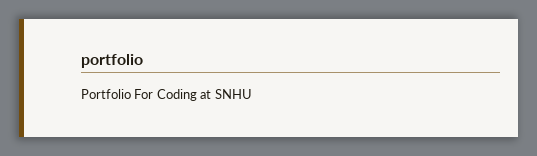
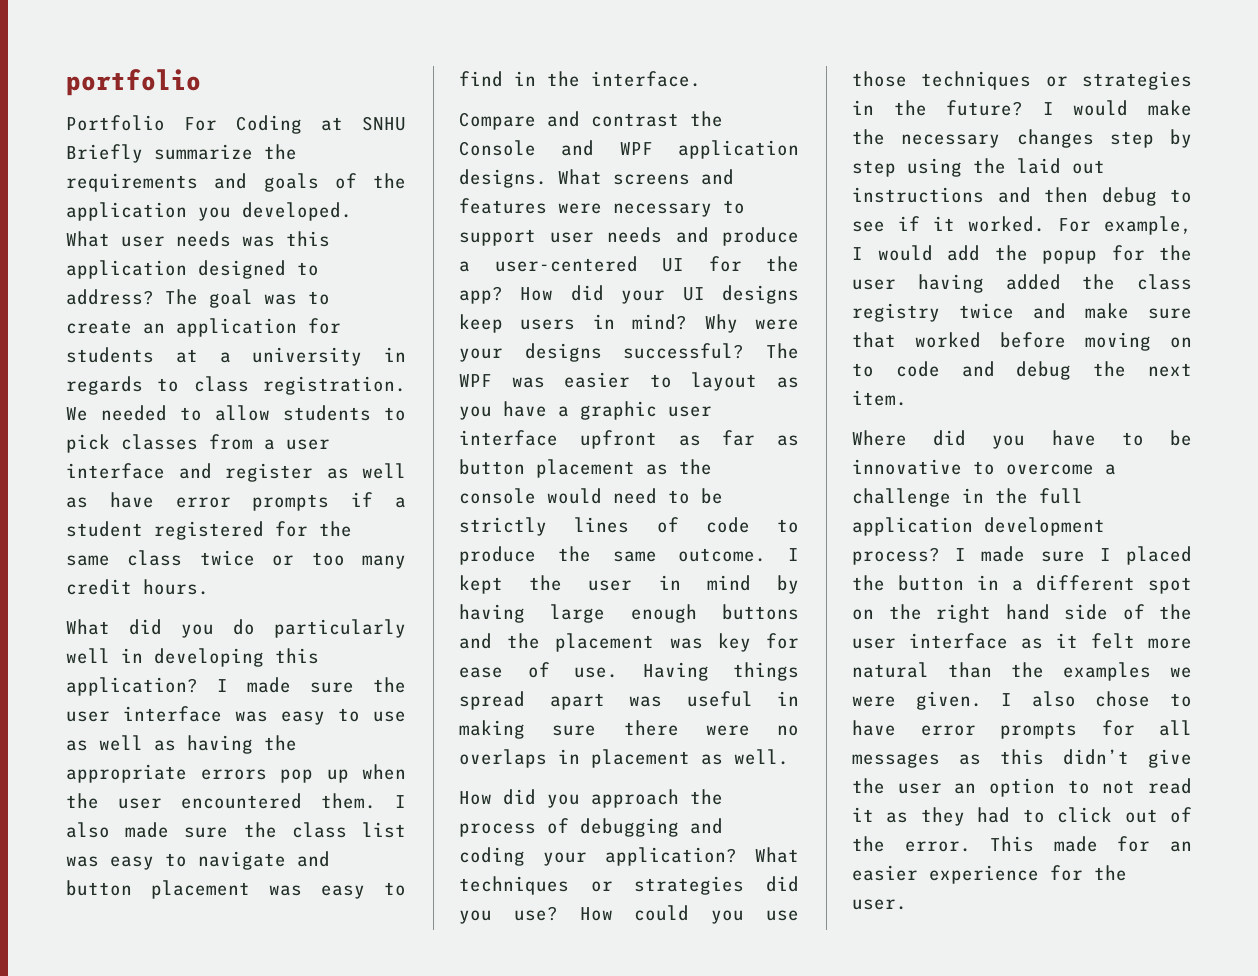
(252, 94) none -> [66,144,297,163] [66,173,406,192] [66,202,352,221] [66,231,330,247] [66,260,319,279] [66,289,330,308] [66,318,341,337] [66,347,406,366] [66,376,406,395] [66,405,406,421] [66,434,330,453] [66,463,406,482] [66,492,406,511] [66,521,352,540] [66,550,406,569] [66,579,209,595] [66,619,406,638] [66,648,319,667] [66,677,406,696] [66,706,406,725] [66,735,297,754] [66,764,406,783] [66,793,406,809] [66,822,406,838] [66,851,330,870] [66,880,406,899] [459,71,701,87] [459,111,723,130] [459,140,799,159] [459,169,734,188] [459,198,745,217] [459,227,799,246] [459,256,799,272] [459,285,799,304] [459,314,799,333] [459,343,799,362] [459,372,799,391] [459,401,712,420] [459,430,799,449] [459,459,712,478] [459,488,723,504] [459,517,799,536] [459,546,799,565] [459,575,799,594] [459,604,799,623] [459,633,799,652] [459,662,799,681] [459,691,799,710] [459,720,799,739] [459,749,789,768] [459,789,723,808] [459,818,723,837] [459,847,799,866] [459,876,799,895] [459,905,799,924] [852,71,1192,90] [852,100,1192,116] [852,129,1192,148] [852,158,1105,177] [852,187,1192,206] [852,216,1192,235] [852,245,1192,264] [852,274,1192,293] [852,303,1192,322] [852,332,1192,351] [852,361,1192,380] [852,390,907,406] [852,430,1192,449] [852,459,1116,475] [852,488,1083,507] [852,517,1105,536] [852,546,1192,565] [852,575,1192,594] [852,604,1192,623] [852,633,1192,649] [852,662,1192,681] [852,691,1192,710] [852,720,1192,739] [852,749,1192,768] [852,778,1192,797] [852,807,1192,826] [852,836,1192,852] [852,865,1127,884] [852,899,907,910] Briefly summarize the requirements and goals of the application you developed. What user needs was this application designed to address? The goal was to create an application for students at a university in regards to class registration. We needed to allow students to pick classes from a user interface and register as well as have error prompts if a student registered for the same class twice or too many credit hours. // What did you do particularly well in developing this application? I made sure the user interface was easy to use as well as having the appropriate errors pop up when the user encountered them. I also made sure the class list was easy to navigate and button placement was easy to find in the interface. // Compare and contrast the Console and WPF application designs. What screens and features were necessary to support user needs and produce a user-centered UI for the app? How did your UI designs keep users in mind? Why were your designs successful? The WPF was easier to layout as you have a graphic user interface upfront as far as button placement as the console would need to be strictly lines of code to produce the same outcome. I kept the user in mind by having large enough buttons and the placement was key for ease of use. Having things spread apart was useful in making sure there were no overlaps in placement as well. // How did you approach the process of debugging and coding your application? What techniques or strategies did you use? How could you use those techniques or strategies in the future? I would make the necessary changes step by step using the laid out instructions and then debug to see if it worked. For example, I would add the popup for the user having added the class registry twice and make sure that worked before moving on to code and debug the next item. // Where did you have to be innovative to overcome a challenge in the full application development process? I made sure I placed the button in a different spot on the right hand side of the user interface as it felt more natural than the examples we were given. I also chose to have error prompts for all messages as this didn’t give the user an option to not read it as they had to click out of the error. This made for an easier experience for the user.

